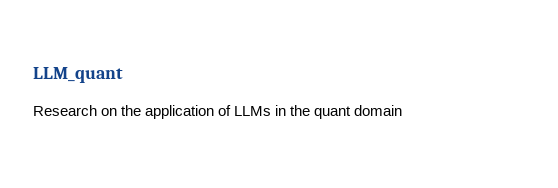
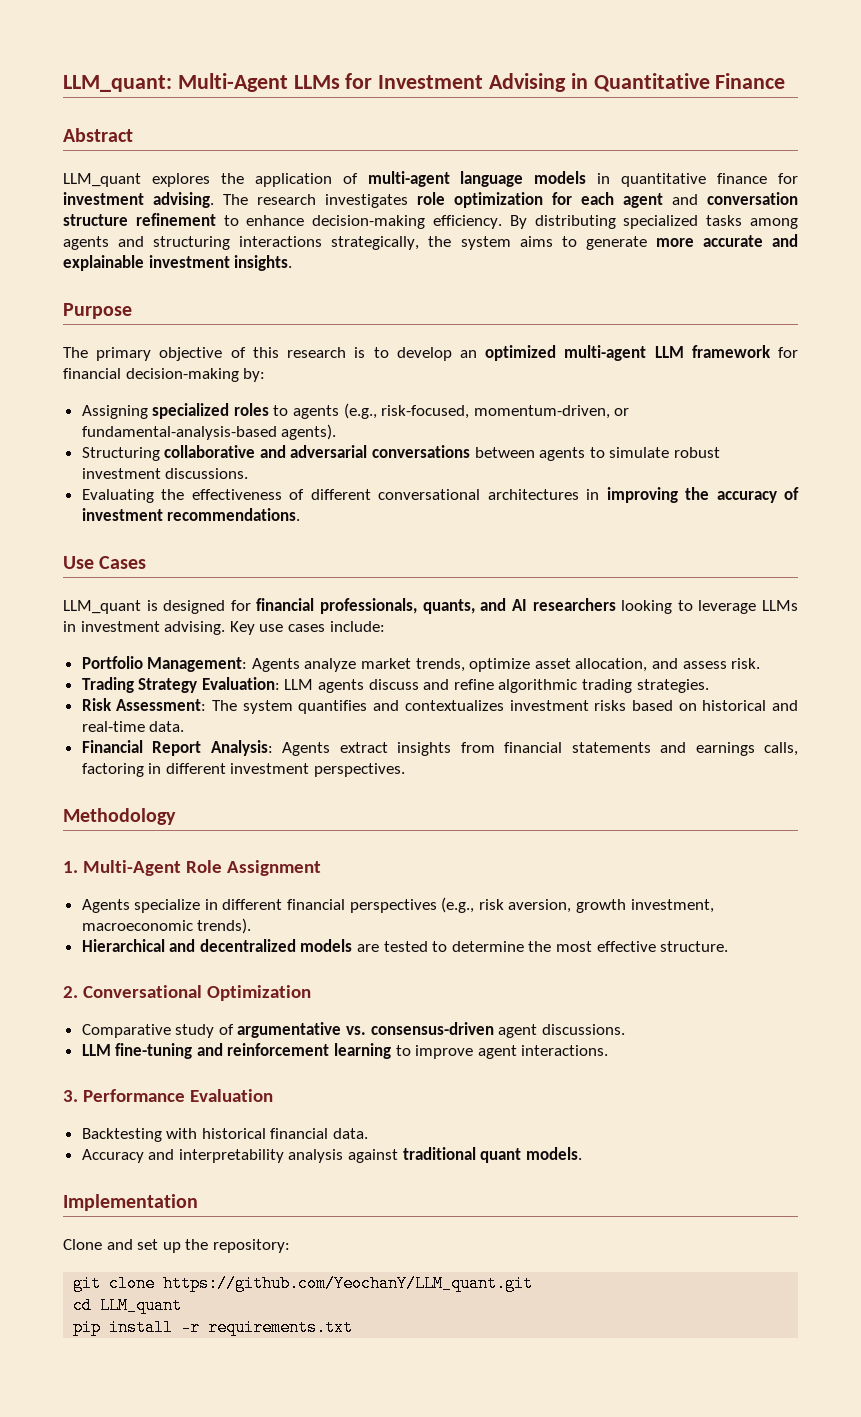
[33,67,123,83] [33,105,118,116] LLM_quant // Research on -> [63,73,786,92] [63,128,133,142] [63,173,210,187] LLM_quant: Multi-Agent LLMs for Investment Advising in Quantitative Finance // Abstract // LLM_quant explores
[234,105,403,119] LLMs in the quant domain -> [367,171,798,187] [63,192,798,208] [63,213,798,229] [63,234,798,250] [63,255,293,271] [63,303,132,319] [63,345,798,361] [63,368,266,382] [81,403,630,419] [81,424,337,440] [81,445,721,461] [81,468,249,479] [81,487,800,503] [81,508,301,521] [63,556,147,569] [63,598,798,614] [63,621,385,635] [81,656,761,672] [81,677,709,693] [81,698,798,714] [81,721,185,732] [81,740,799,756] [81,763,406,777] [63,808,176,825] [63,860,321,876] [81,897,714,913] [81,918,252,934] [81,939,729,952] [63,985,311,1001] [81,1022,625,1038] [81,1043,609,1059] [63,1089,273,1102] [81,1128,369,1142] [81,1147,582,1163] [63,1194,198,1211] [63,1239,290,1253] [73,1275,534,1292] [73,1297,183,1314] [73,1319,354,1336] multi-agent language models in quantitative finance for investment advising. The research investigates role optimization for each agent and conversation structure refinement to enhance decision-making efficiency. By distributing specialized tasks among agents and structuring interactions strategically, the system aims to generate more accurate and explainable investment insights. // Purpose // The primary objective of this research is to develop an optimized multi-agent LLM framework for financial decision-making by: // Assigning specialized roles to agents (e.g., risk-focused, momentum-driven, or fundamental-analysis-based agents). // Structuring collaborative and adversarial conversations between agents to simulate robust investment discussions. // Evaluating the effectiveness of different conversational architectures in improving the accuracy of investment recommendations. // Use Cases // LLM_quant is designed for financial professionals, quants, and AI researchers looking to leverage LLMs in investment advising. Key use cases include: // Portfolio Management: Agents analyze market trends, optimize asset allocation, and assess risk. // Trading Strategy Evaluation: LLM agents discuss and refine algorithmic trading strategies. // Risk Assessment: The system quantifies and contextualizes investment risks based on historical and real-time data. // Financial Report Analysis: Agents extract insights from financial statements and earnings calls, factoring in different investment perspectives. // Methodology // 1. Multi-Agent Role Assignment // Agents specialize in different financial perspectives (e.g., risk aversion, growth investment, macroeconomic trends). // Hierarchical and decentralized models are tested to determine the most effective structure. // 2. Conversational Optimization // Comparative study of argumentative vs. consensus-driven agent discussions. // LLM fine-tuning and reinforcement learning to improve agent interactions. // 3. Performance Evaluation // Backtesting with historical financial data. // Accuracy and interpretability analysis against traditional quant models. // Implementation // Clone and set up the repository: // git clone https://github.com/YeochanY/LLM_quant.git // cd LLM_quant // pip install -r requirements.txt

